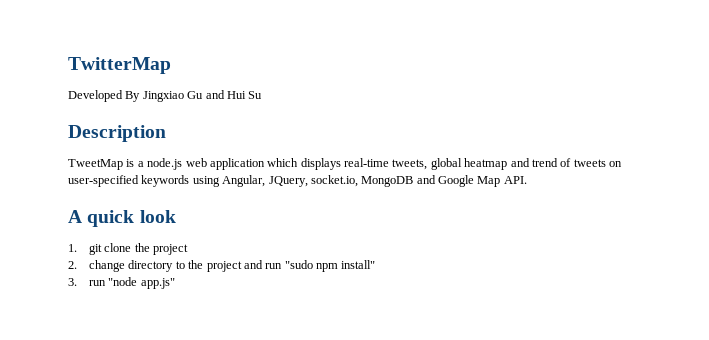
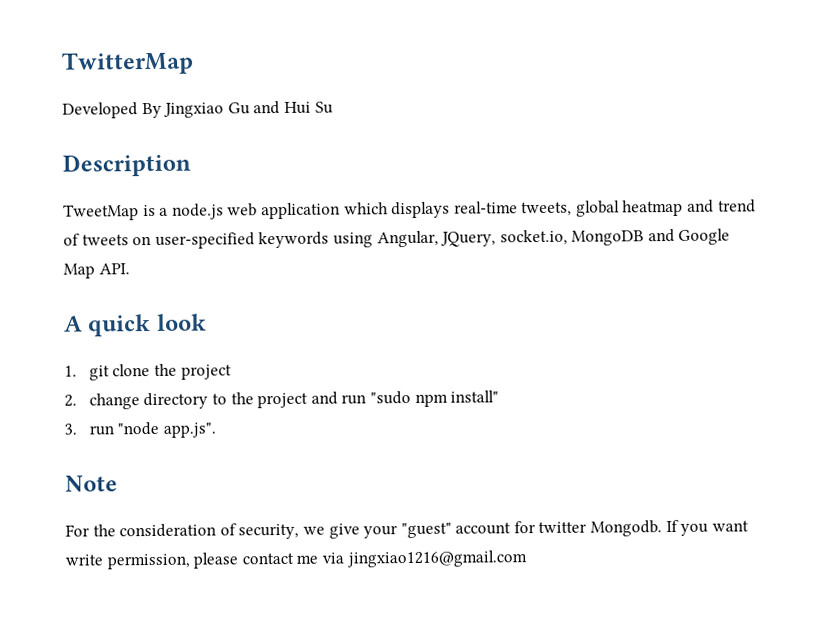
[140,278,175,289] app.js" -> [163,422,217,438] [65,475,118,492] [65,519,749,540] [65,550,527,570] app.js". // Note // For the consideration of security, we give your "guest" account for twitter Mongodb. If you want write permission, please contact me via jingxiao1216@gmail.com

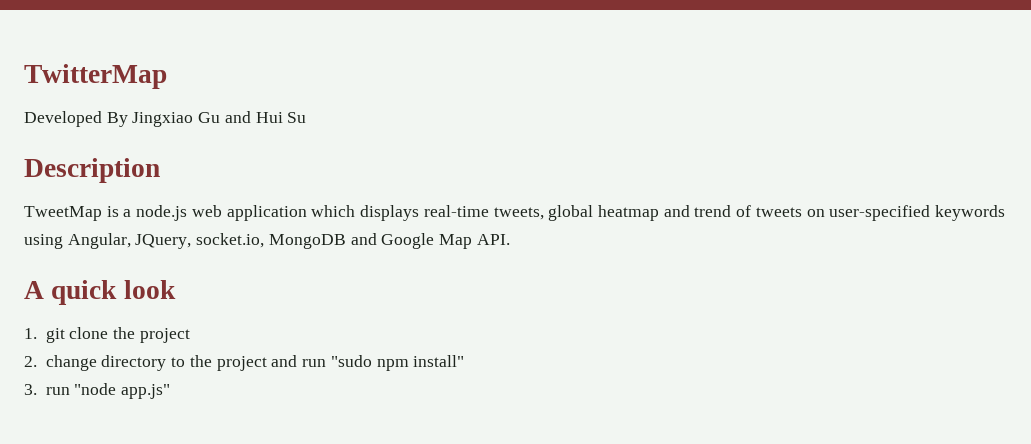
[163,422,217,438] [65,475,118,492] [65,519,749,540] [65,550,527,570] app.js". // Note // For the consideration of security, we give your "guest" account for twitter Mongodb. If you want write permission, please contact me via jingxiao1216@gmail.com -> [121,384,171,399] app.js"

